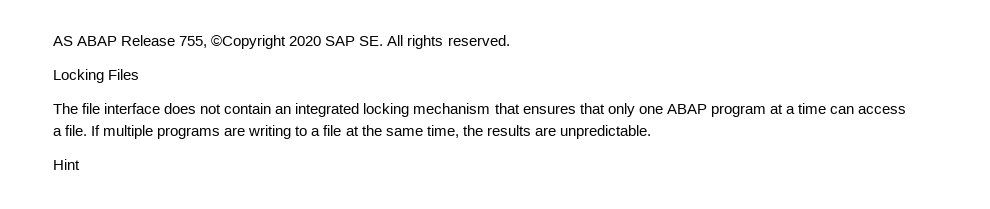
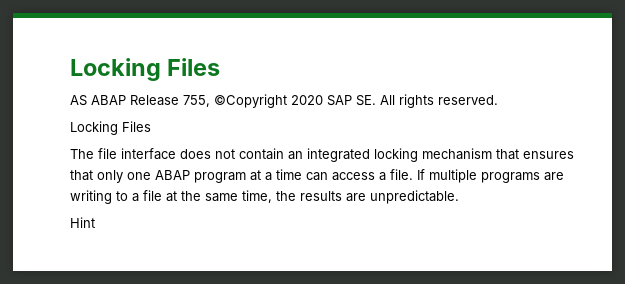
(53, 41) none -> [70,58,221,81] Locking Files //

